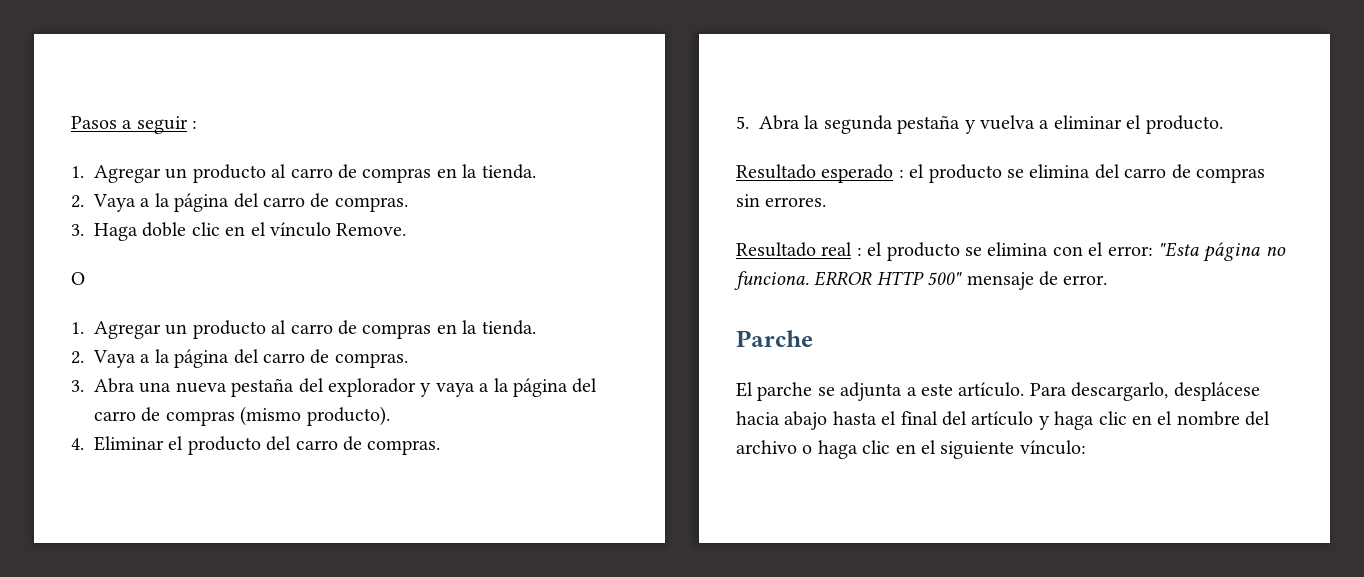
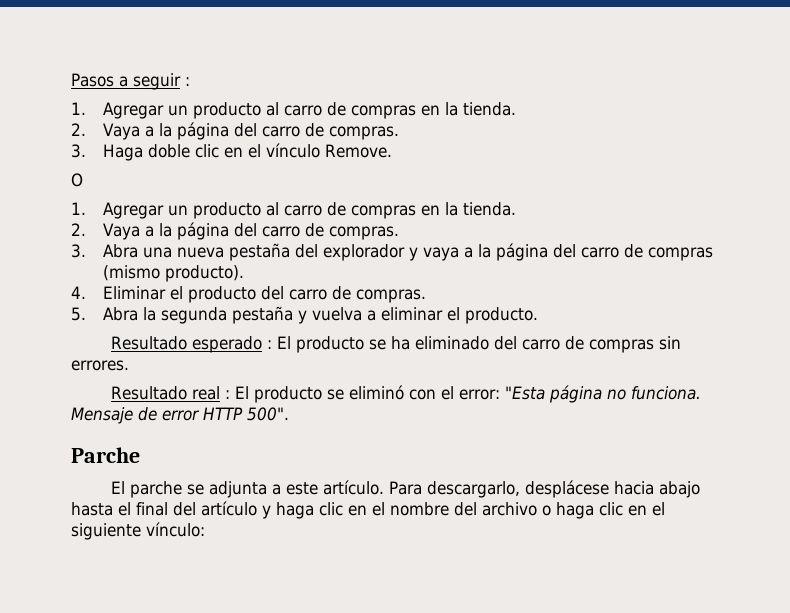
[909,164,1091,183] el producto se elimina -> [276,336,489,353] El producto se ha eliminado
[867,242,1049,261] el producto se elimina -> [234,385,404,403] El producto se eliminó
[814,271,1108,290] ERROR HTTP 500" mensaje de error. -> [71,407,289,424] Mensaje de error HTTP 500".

